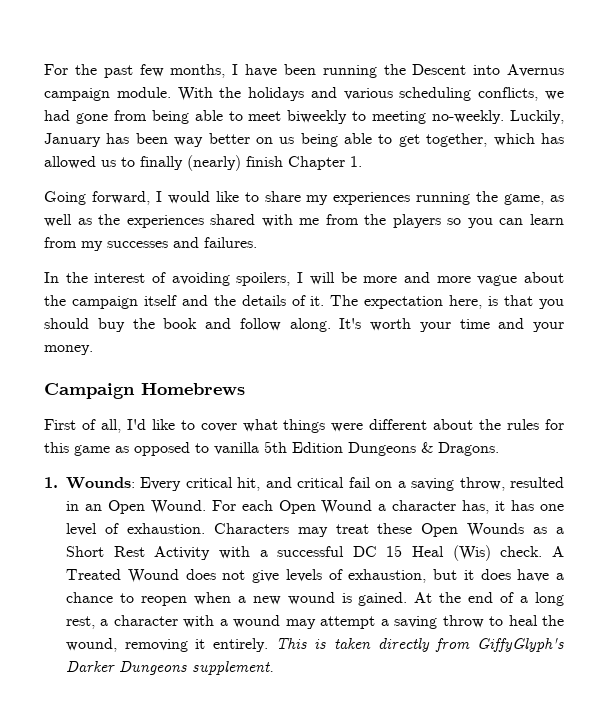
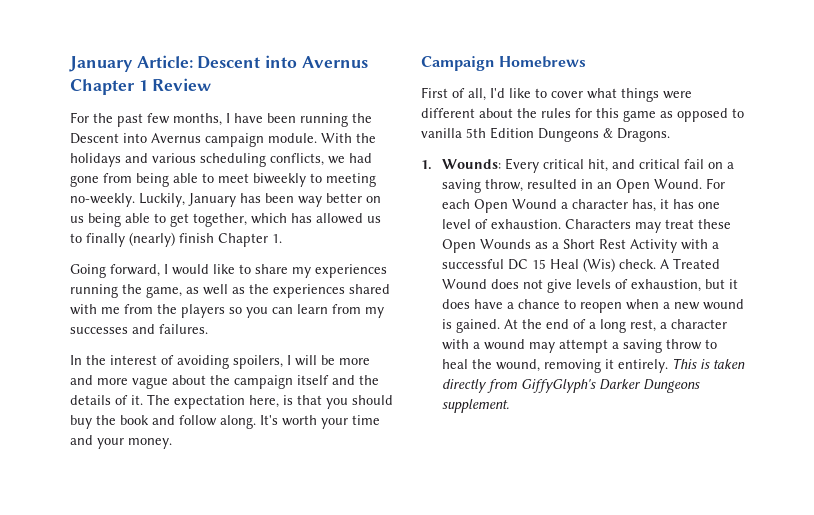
(44, 69) none -> [69,55,368,72] [70,78,212,95] January Article: Descent into Avernus Chapter 1 Review //

